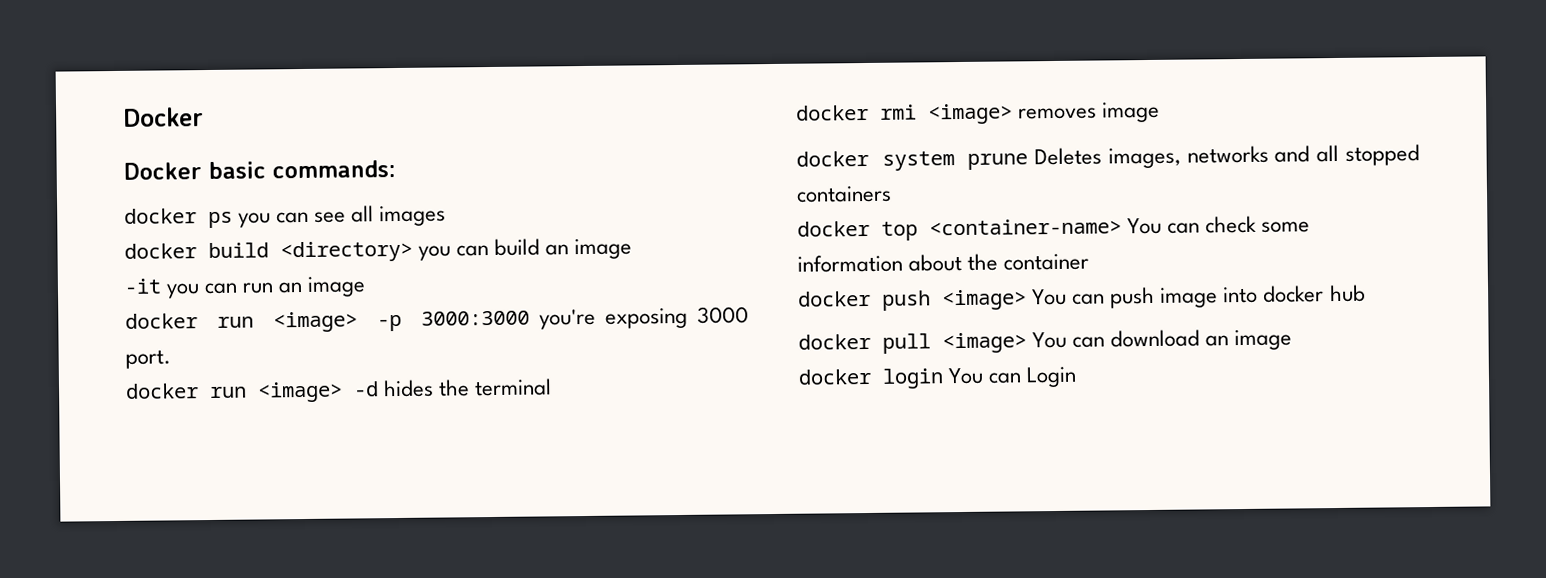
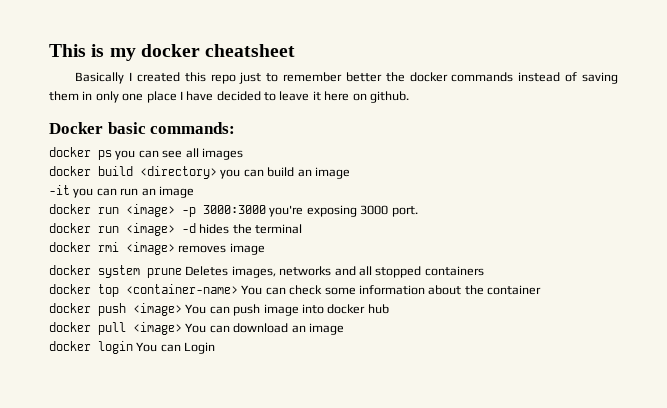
[123,107,204,127] Docker -> [49,44,296,61] [75,72,619,84] [49,91,409,103] This is my docker cheatsheet // Basically I created this repo just to remember better the docker commands instead of saving them in only one place I have decided to leave it here on github.

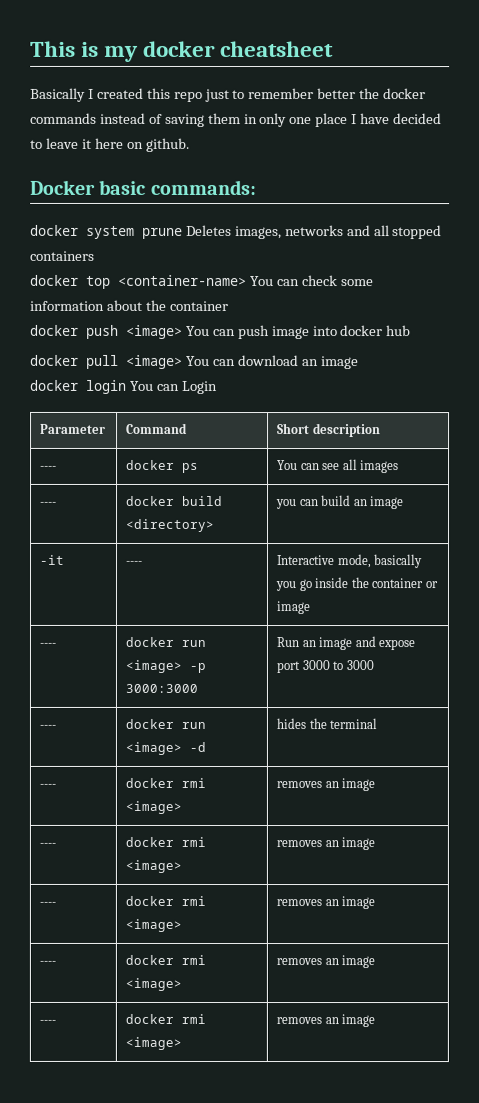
[49,147,243,160] [49,166,350,179] [49,185,194,198] [49,204,418,217] [49,223,303,236] [49,242,265,255] // docker ps you can see all images // docker build <directory> you can build an image // -it you can run an image // docker run <image> -p 3000:3000 you're exposing 3000 port. // docker run <image> -d hides the terminal // docker rmi <image> removes image -> (257, 187) none
(216, 348) none -> [40,423,107,434] [126,422,189,434] [277,423,381,438] [40,465,58,470] [126,459,200,473] [277,459,400,474] [40,501,58,506] [126,495,224,506] [126,518,216,532] [276,495,405,510] [39,554,65,565] [125,560,143,565] [276,554,423,569] [275,577,438,592] [276,601,311,615] [39,642,57,647] [125,636,207,647] [125,659,207,673] [125,683,199,693] [276,636,416,651] [276,660,374,674] [39,724,57,729] [125,718,207,729] [125,741,207,755] [276,718,378,730] [39,783,57,788] [125,777,207,788] [125,800,183,814] [276,778,376,792] [39,842,57,847] [125,836,207,847] [125,859,183,873] [276,837,376,851] [39,901,57,906] [125,895,207,906] [125,918,183,932] [276,896,376,910] [39,960,57,965] [125,954,207,965] [125,977,183,991] [276,955,376,969] [39,1019,57,1024] [125,1013,207,1024] [125,1036,183,1050] [276,1014,376,1028] // Parameter | Command | Short description // ---- | docker ps | You can see all images // ---- | docker build <directory> | you can build an image // -it | ---- | Interactive mode, basically you go inside the container or image // ---- | docker run <image> -p 3000:3000 | Run an image and expose port 3000 to 3000 // ---- | docker run <image> -d | hides the terminal // ---- | docker rmi <image> | removes an image // ---- | docker rmi <image> | removes an image // ---- | docker rmi <image> | removes an image // ---- | docker rmi <image> | removes an image // ---- | docker rmi <image> | removes an image

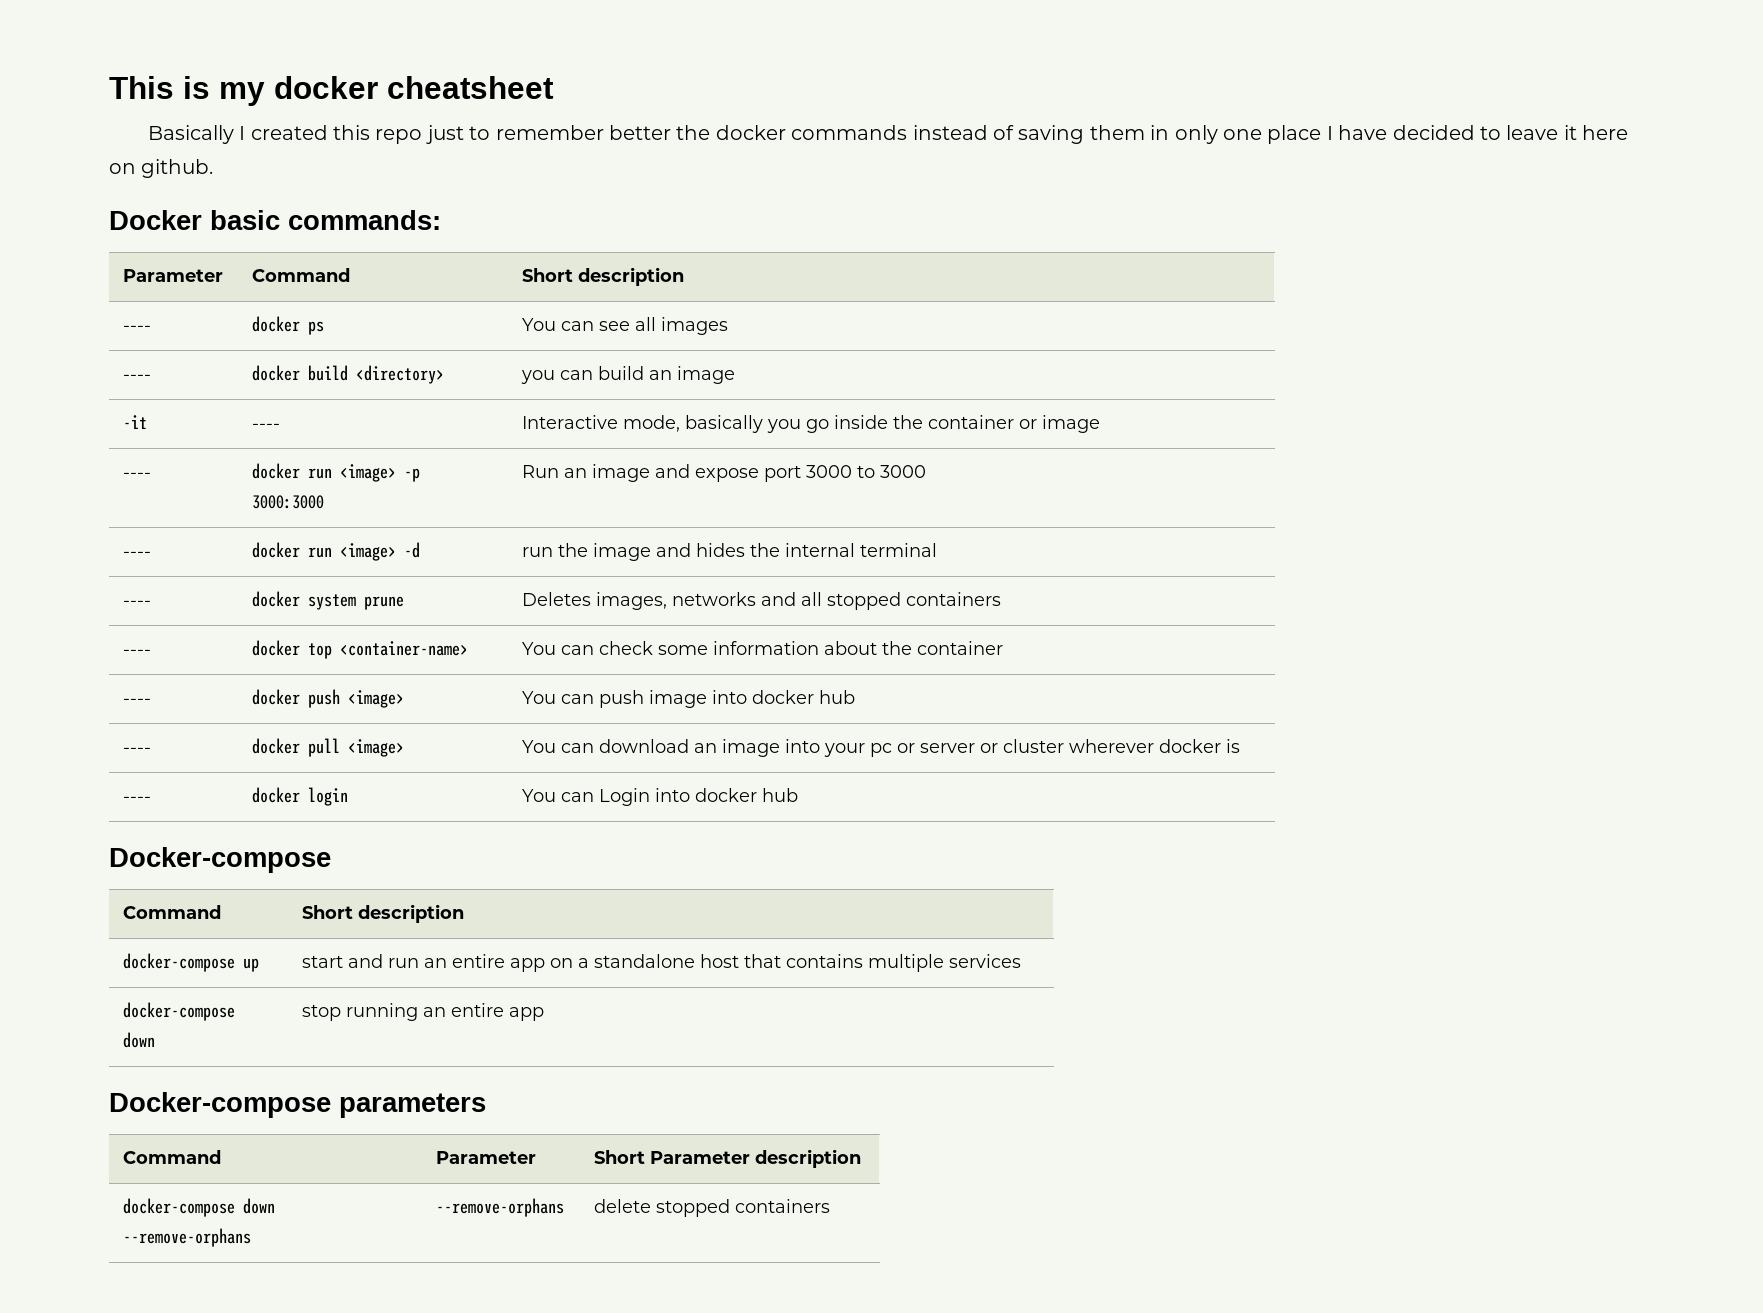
[30,224,443,240] [30,250,95,261] [30,274,374,289] [30,299,229,311] [30,324,412,340] [30,354,359,370] [30,379,218,394] // docker system prune Deletes images, networks and all stopped containers // docker top <container-name> You can check some information about the container // docker push <image> You can push image into docker hub // docker pull <image> You can download an image // docker login You can Login -> (441, 220) none
(207, 746) none -> [522,543,692,561] run the image and
(327, 724) none -> [785,543,856,557] internal
[181,777,207,788] [125,800,183,814] [276,778,376,792] [39,842,57,847] [125,836,207,847] [125,859,183,873] [276,837,376,851] [39,901,57,906] [125,895,207,906] [125,918,183,932] [276,896,376,910] [39,960,57,965] [125,954,207,965] [125,977,183,991] [276,955,376,969] [39,1019,57,1024] [125,1013,207,1024] [125,1036,183,1050] [276,1014,376,1028] rmi <image> | removes an image // ---- | docker rmi <image> | removes an image // ---- | docker rmi <image> | removes an image // ---- | docker rmi <image> | removes an image // ---- | docker rmi <image> | removes an image -> [308,594,405,610] [522,592,1002,610] [123,649,152,655] [252,640,469,659] [522,641,1004,655] [123,698,152,704] [252,689,405,708] [522,690,856,708] [123,747,152,753] [252,738,405,757] [522,739,1241,757] [123,796,152,802] [252,787,349,806] [522,788,799,806] [109,847,331,873] [123,905,222,919] [302,904,465,923] [123,953,260,972] [302,954,1022,972] [123,1002,236,1021] [123,1032,156,1048] [302,1003,545,1021] [109,1092,486,1118] [123,1150,222,1164] [436,1151,537,1164] [594,1149,862,1168] [123,1198,276,1217] [123,1228,252,1247] [436,1198,565,1217] [594,1199,831,1217] system prune | Deletes images, networks and all stopped containers // ---- | docker top <container-name> | You can check some information about the container // ---- | docker push <image> | You can push image into docker hub // ---- | docker pull <image> | You can download an image into your pc or server or cluster wherever docker is // ---- | docker login | You can Login into docker hub // Docker-compose // Command | Short description // docker-compose up | start and run an entire app on a standalone host that contains multiple services // docker-compose down | stop running an entire app // Docker-compose parameters // Command | Parameter | Short Parameter description // docker-compose down --remove-orphans | --remove-orphans | delete stopped containers

